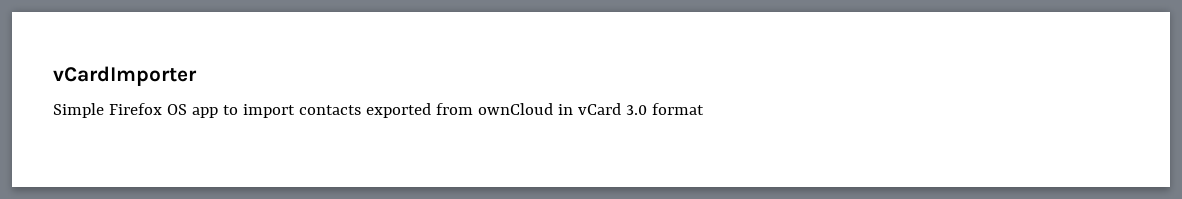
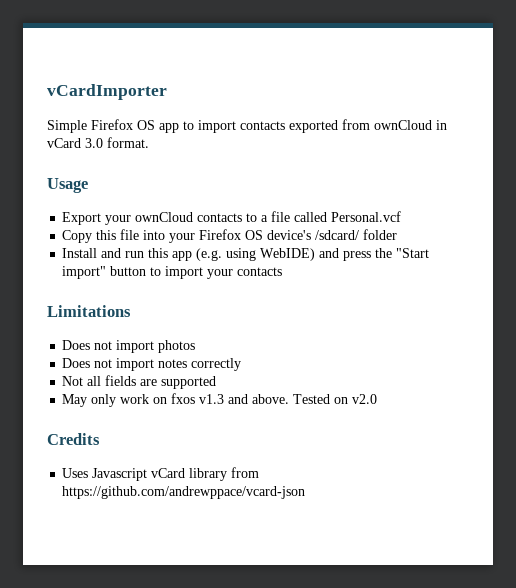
[651,103,704,115] format -> [107,137,149,148] [47,178,88,193] [62,211,402,225] [62,229,398,243] [62,248,430,261] [62,266,283,279] [47,305,131,317] [62,340,196,353] [62,358,242,371] [62,375,217,389] [62,393,378,407] [47,433,100,445] [62,467,260,481] [62,486,306,499] format. // Usage // Export your ownCloud contacts to a file called Personal.vcf // Copy this file into your Firefox OS device's /sdcard/ folder // Install and run this app (e.g. using WebIDE) and press the "Start import" button to import your contacts // Limitations // Does not import photos // Does not import notes correctly // Not all fields are supported // May only work on fxos v1.3 and above. Tested on v2.0 // Credits // Uses Javascript vCard library from https://github.com/andrewppace/vcard-json

